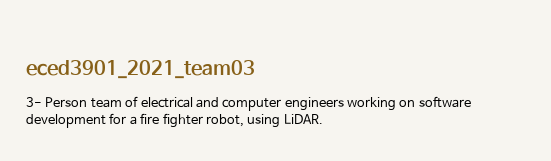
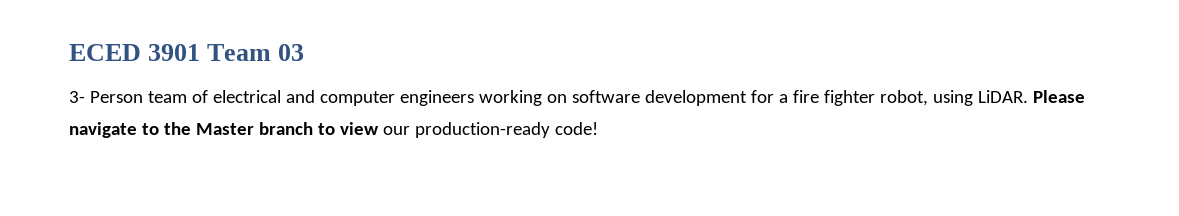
[26,60,255,79] eced3901_2021_team03 -> [69,44,305,61] ECED 3901 Team 03
(323, 119) none -> [1032,90,1085,103] [69,122,598,138] Please navigate to the Master branch to view our production-ready code!

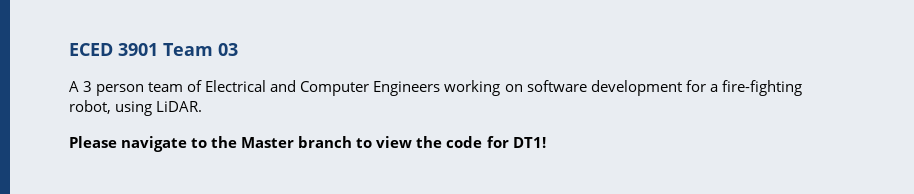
[69,90,474,106] 3- Person team of electrical and computer engineers -> [69,80,441,96] A 3 person team of Electrical and Computer Engineers
[792,90,875,106] fire fighter -> [721,80,802,96] fire-fighting
(1028, 96) none -> (203, 106) //
[382,122,598,138] our production-ready code! -> [416,136,546,148] the code for DT1!

